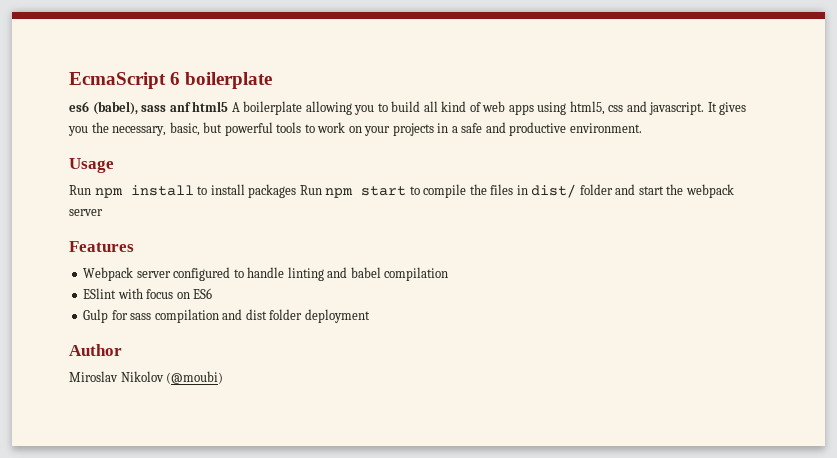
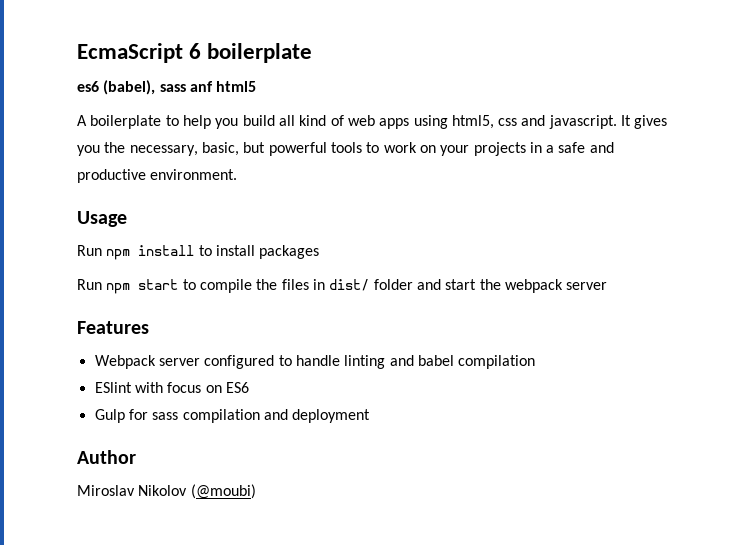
(229, 106) none -> (257, 86) //
[305,101,388,115] allowing you to -> [165,115,239,129] to help you
(297, 191) none -> (320, 252) //
[245,309,303,320] dist folder -> (288, 414) none

